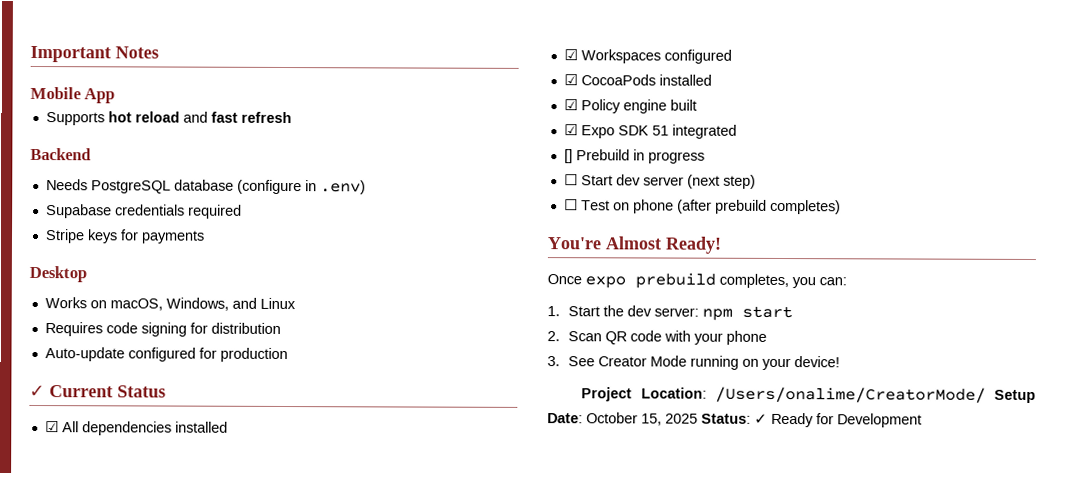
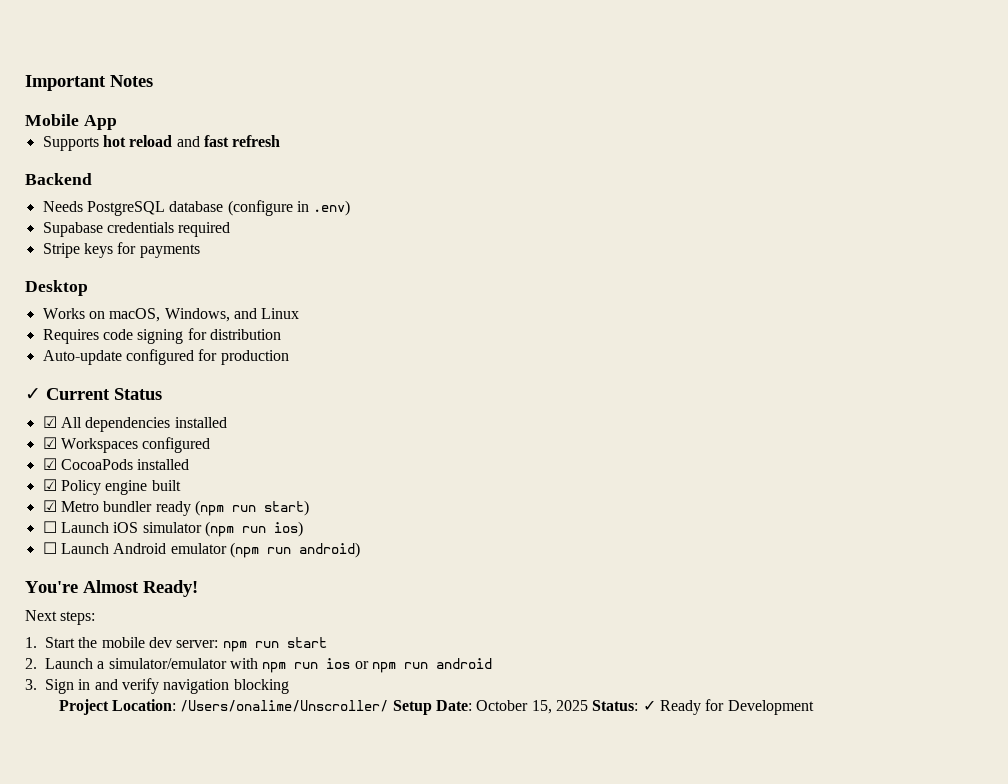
[580,124,737,139] [563,149,705,164] [563,174,756,189] [563,199,841,215] [547,236,722,254] [547,272,847,289] Expo SDK 51 integrated // [] Prebuild in progress // ☐ Start dev server (next step) // ☐ Test on phone (after prebuild completes) // You're Almost Ready! // Once expo prebuild completes, you can: -> [60,500,309,516] [42,521,303,537] [42,542,360,558] [25,580,198,597] [25,610,96,625] Metro bundler ready (npm run start) // ☐ Launch iOS simulator (npm run ios) // ☐ Launch Android emulator (npm run android) // You're Almost Ready! // Next steps:
(625, 311) none -> [101,637,145,648] mobile
(734, 314) none -> [254,641,279,648] run
[568,330,768,345] [547,355,841,371] Scan QR code with your phone // 3. See Creator Mode running on your device! -> [45,658,492,673] [25,678,289,694] Launch a simulator/emulator with npm run ios or npm run android // 3. Sign in and verify navigation blocking
[714,386,986,403] /Users/onalime/CreatorMode/ -> [180,700,389,712] /Users/onalime/Unscroller/

